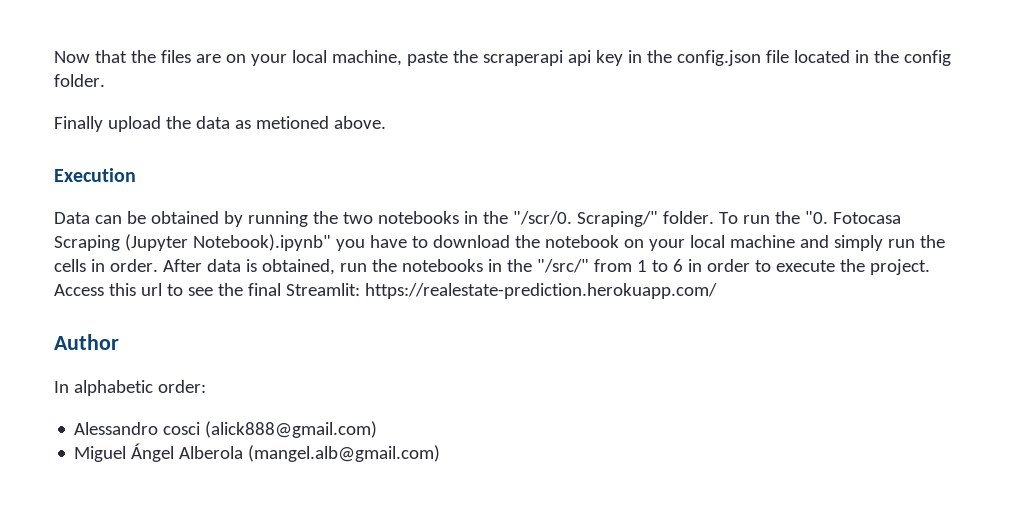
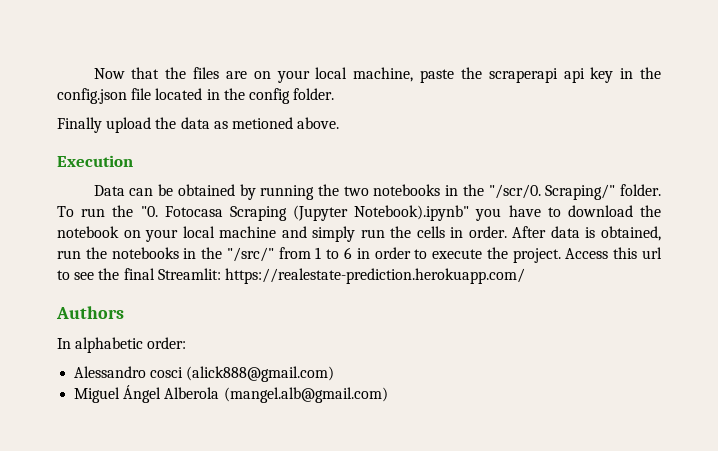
[54,334,119,350] Author -> [56,306,124,319] Authors

